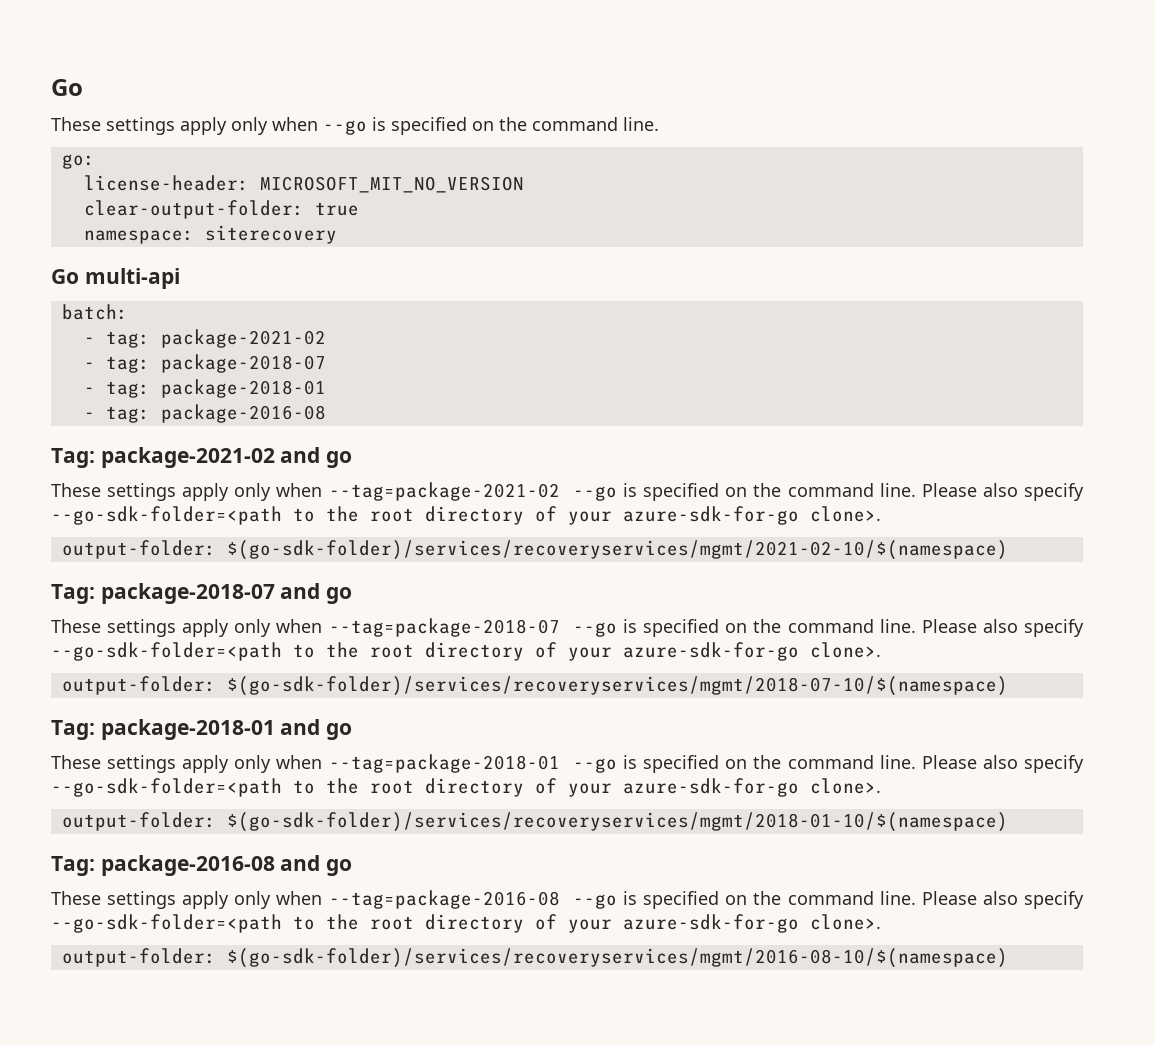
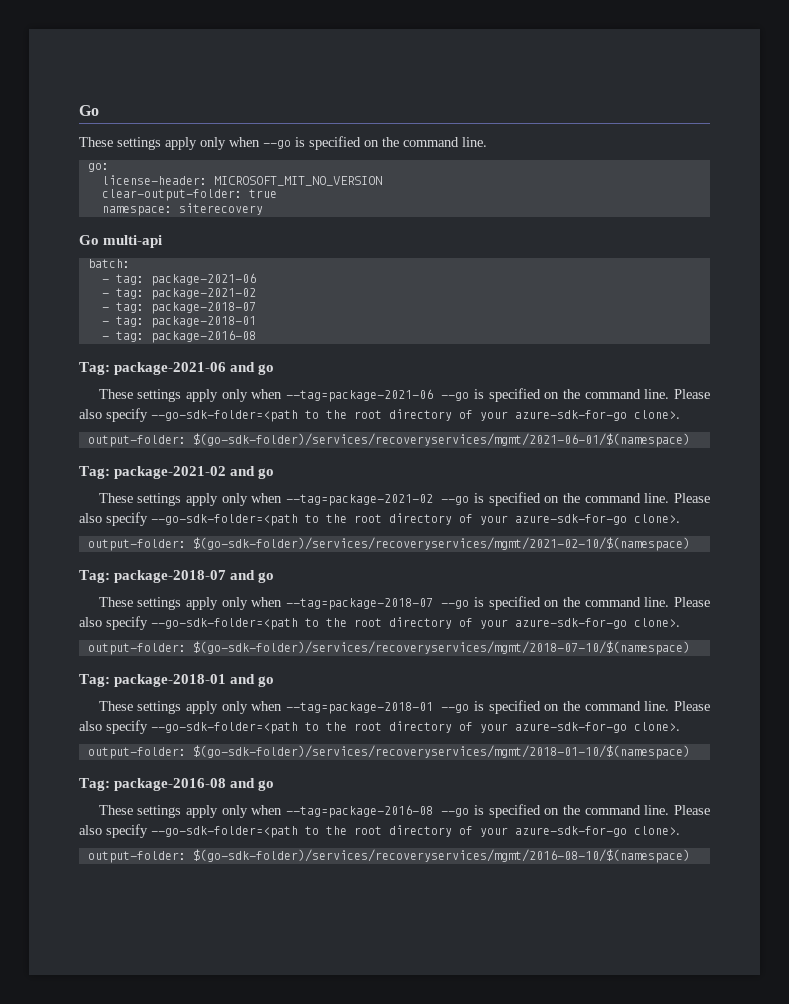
(128, 312) none -> [101,273,256,286] // - tag: package-2021-06
(326, 413) none -> [79,362,275,375] [98,388,710,402] [79,408,680,422] [87,433,690,447] // Tag: package-2021-06 and go // These settings apply only when --tag=package-2021-06 --go is specified on the command line. Please also specify --go-sdk-folder=<path to the root directory of your azure-sdk-for-go clone>. // output-folder: $(go-sdk-folder)/services/recoveryservices/mgmt/2021-06-01/$(namespace)

